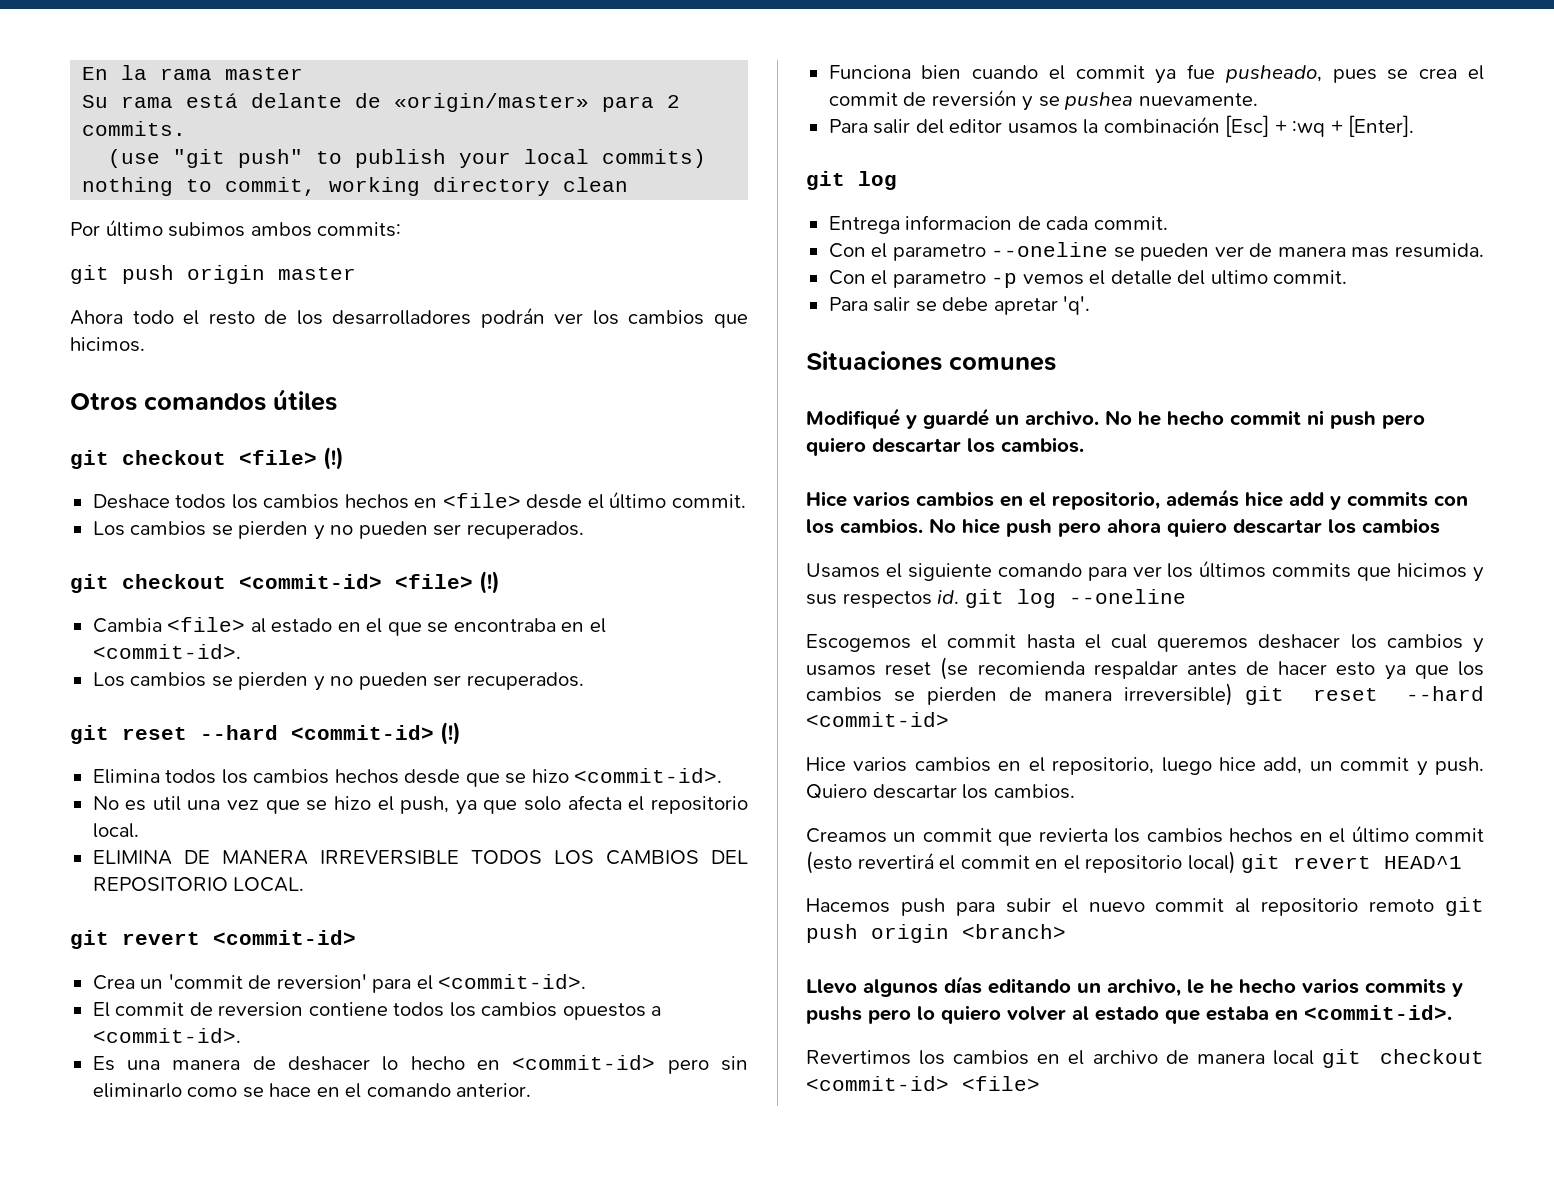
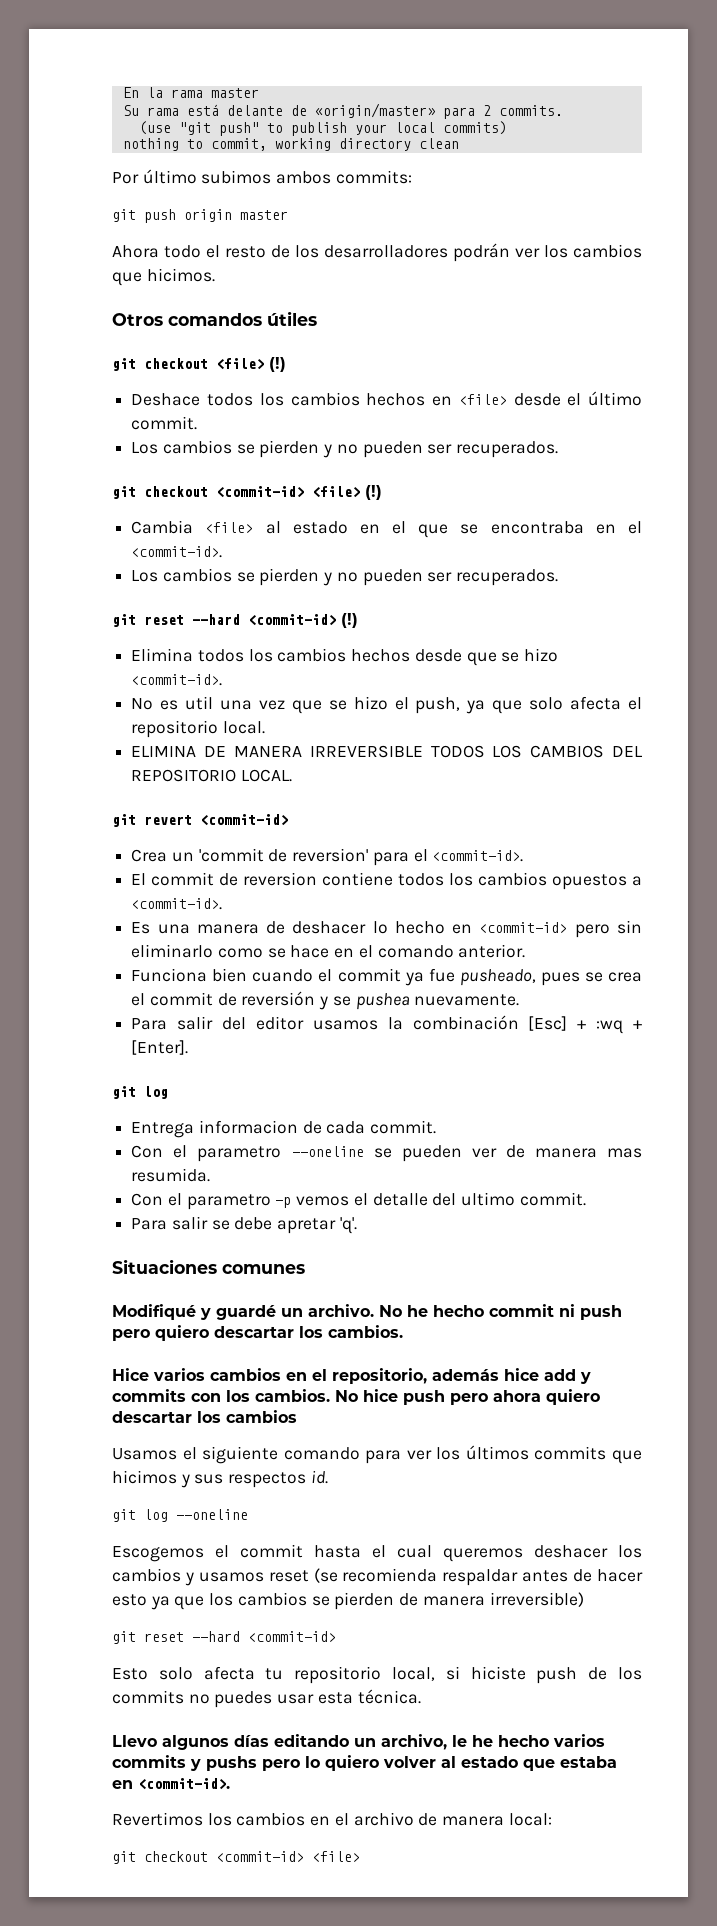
(960, 597) none -> (328, 1477) //
(1234, 694) none -> (584, 1599) //
[806,757,1484,776] [806,784,1075,799] [806,825,1484,846] [806,851,1463,874] [806,897,1484,916] [806,924,1066,943] Hice varios cambios en el repositorio, luego hice add, un commit y push. Quiero descartar los cambios. // Creamos un commit que revierta los cambios hechos en el último commit (esto revertirá el commit en el repositorio local) git revert HEAD^1 // Hacemos push para subir el nuevo commit al repositorio remoto git push origin <branch> -> [112,1666,643,1684] [112,1689,421,1708] Esto solo afecta tu repositorio local, si hiciste push de los commits no puedes usar esta técnica.
[1272,1050,1314,1065] local -> [508,1813,552,1826] local: //

